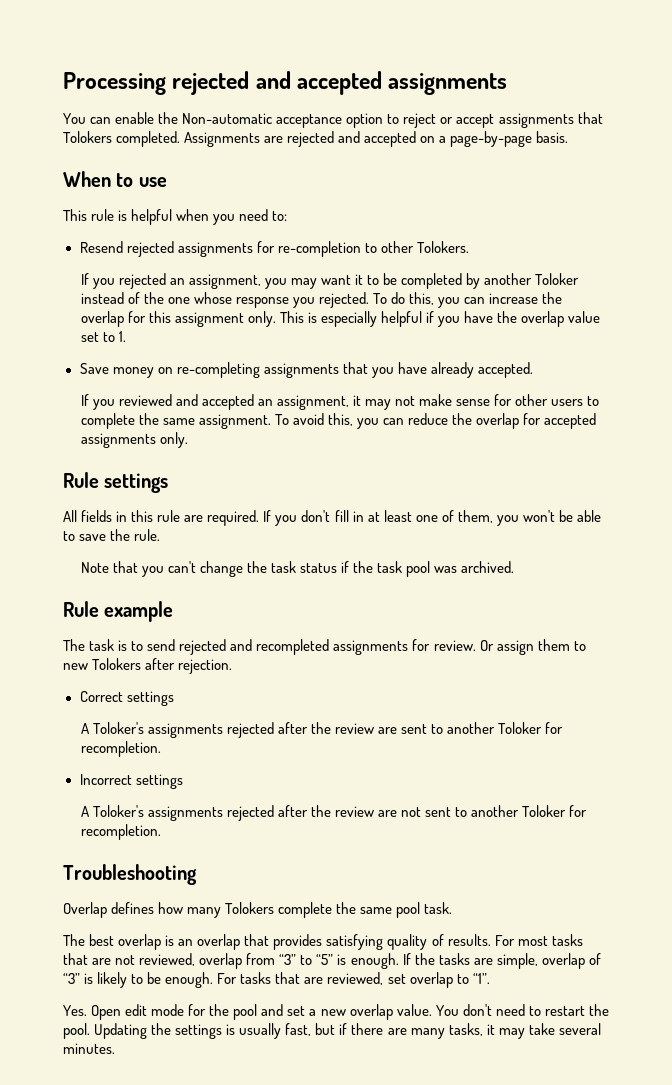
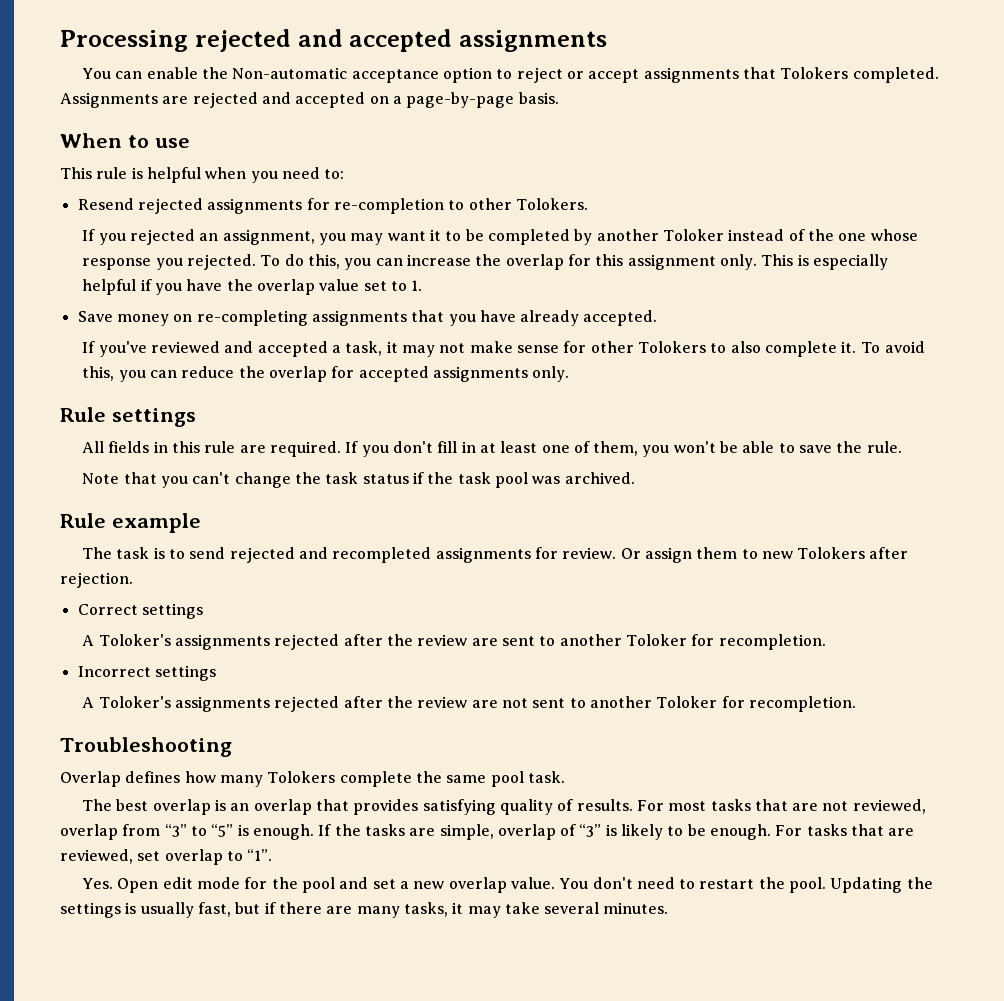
[92,399,115,410] you -> [98,341,147,357] you've
[257,395,349,410] an assignment, -> [332,341,383,356] a task,
[551,396,600,406] [80,413,271,429] users to complete the same assignment. -> [637,341,857,357] Tolokers to also complete it.

